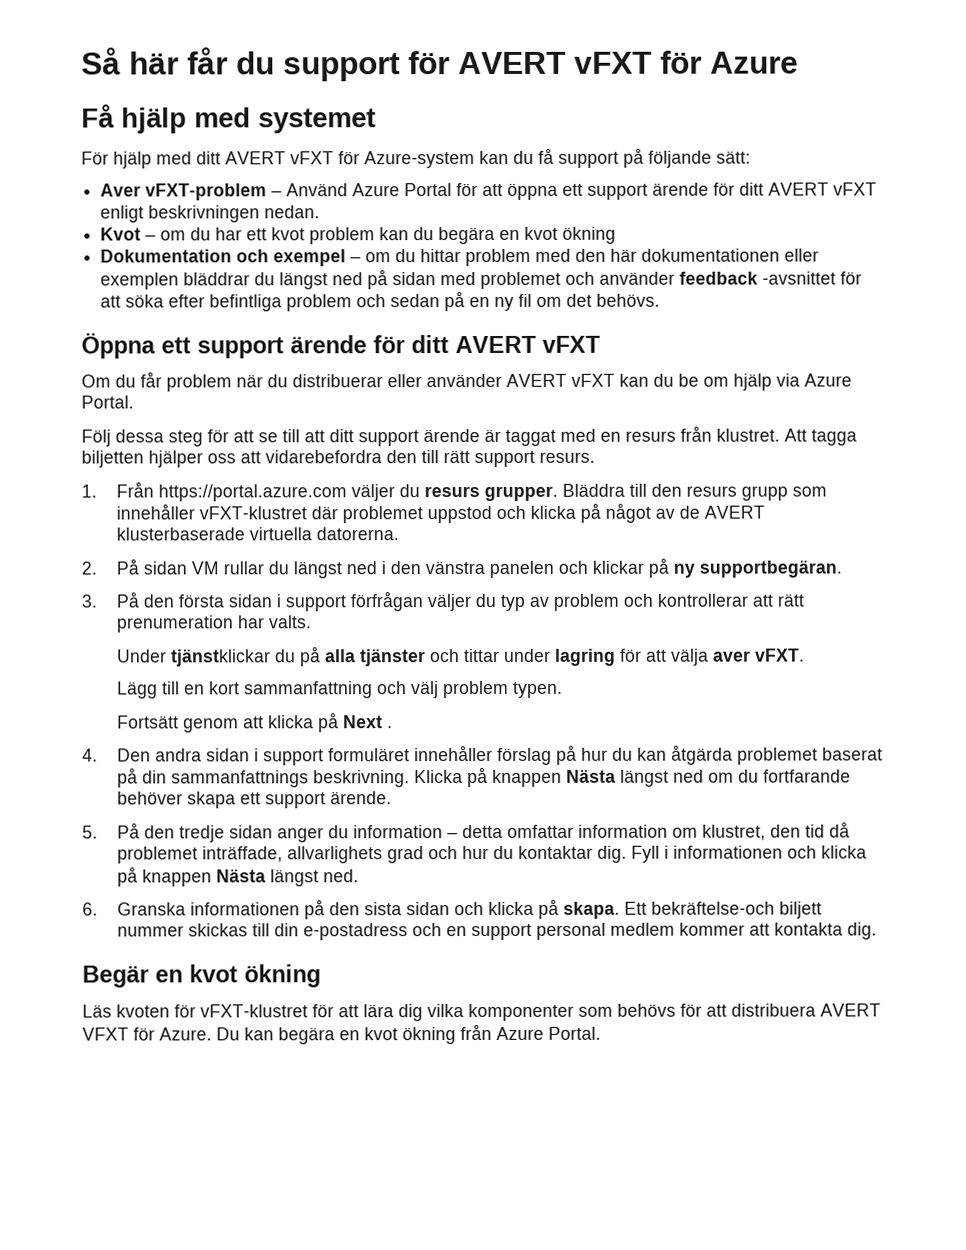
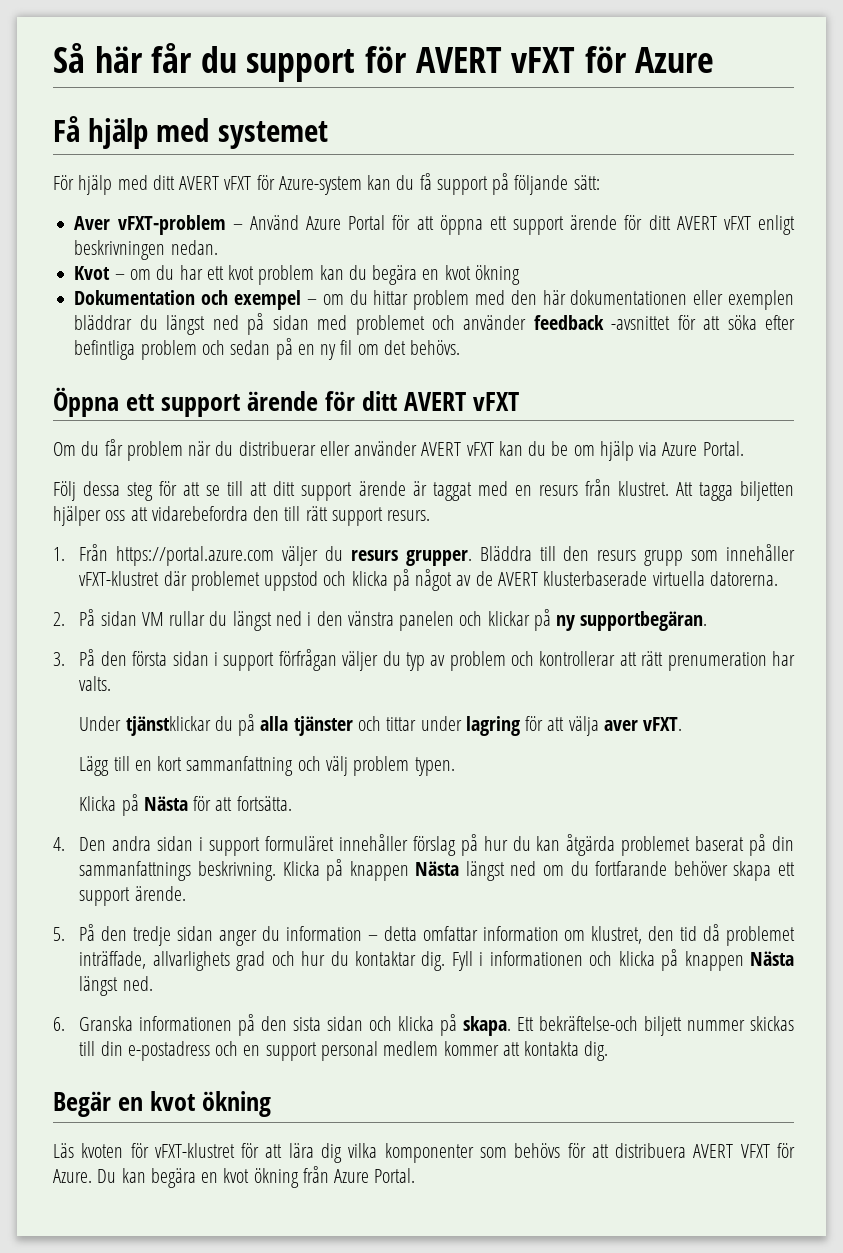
[116,712,393,733] Fortsätt genom att klicka på Next . -> [79,794,292,816] Klicka på Nästa för att fortsätta.

